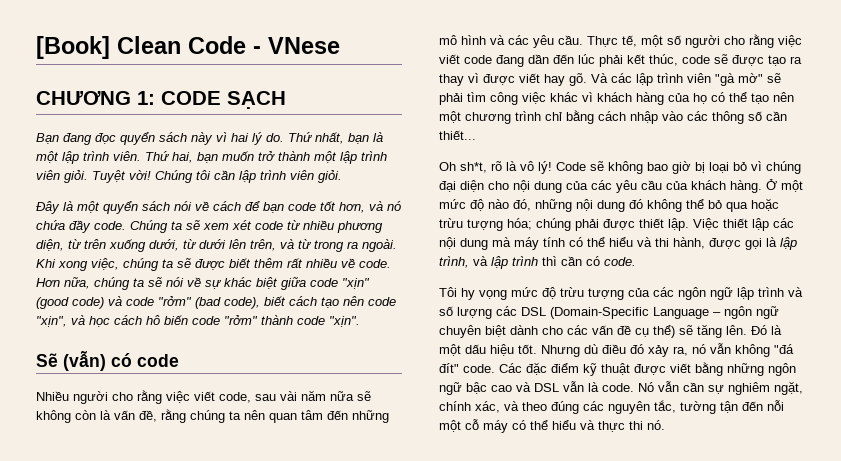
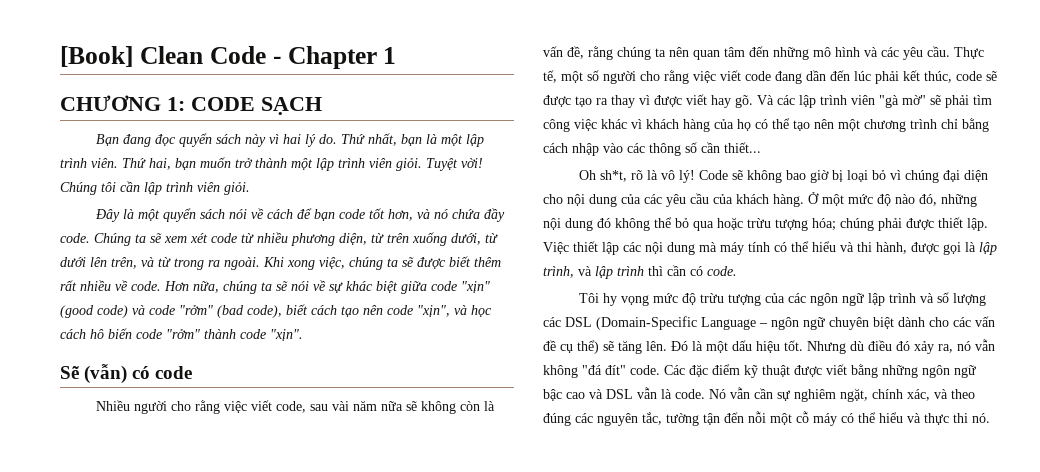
[268,37,340,54] VNese -> [287,46,397,69] Chapter 1

